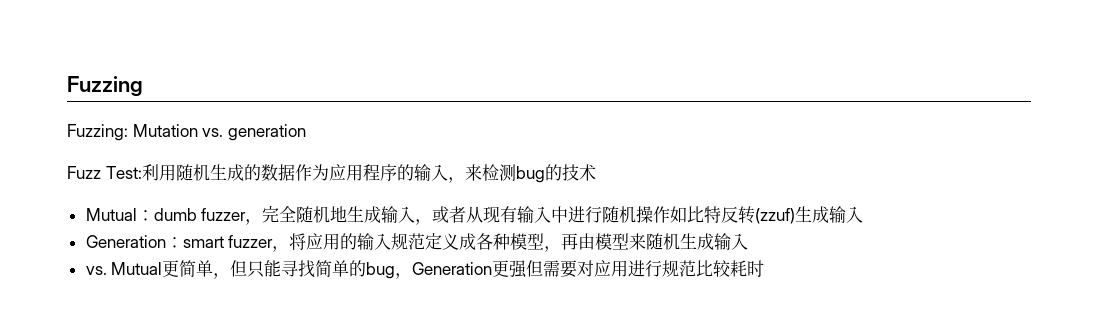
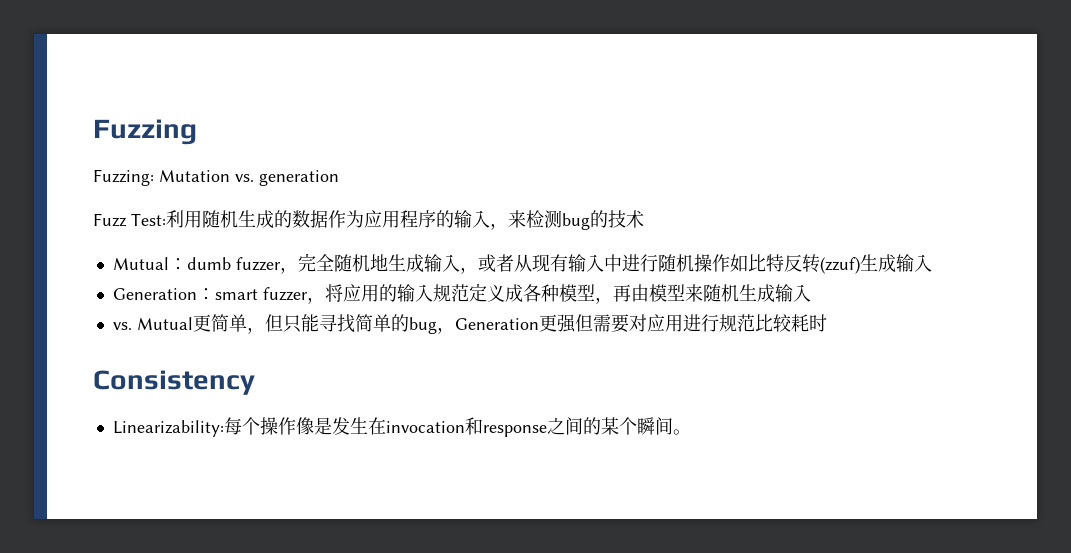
(765, 268) none -> [93,370,255,395] [112,417,691,437] // Consistency // Linearizability:每个操作像是发生在invocation和response之间的某个瞬间。

